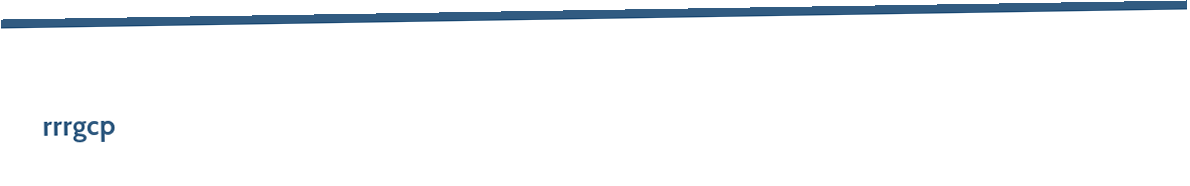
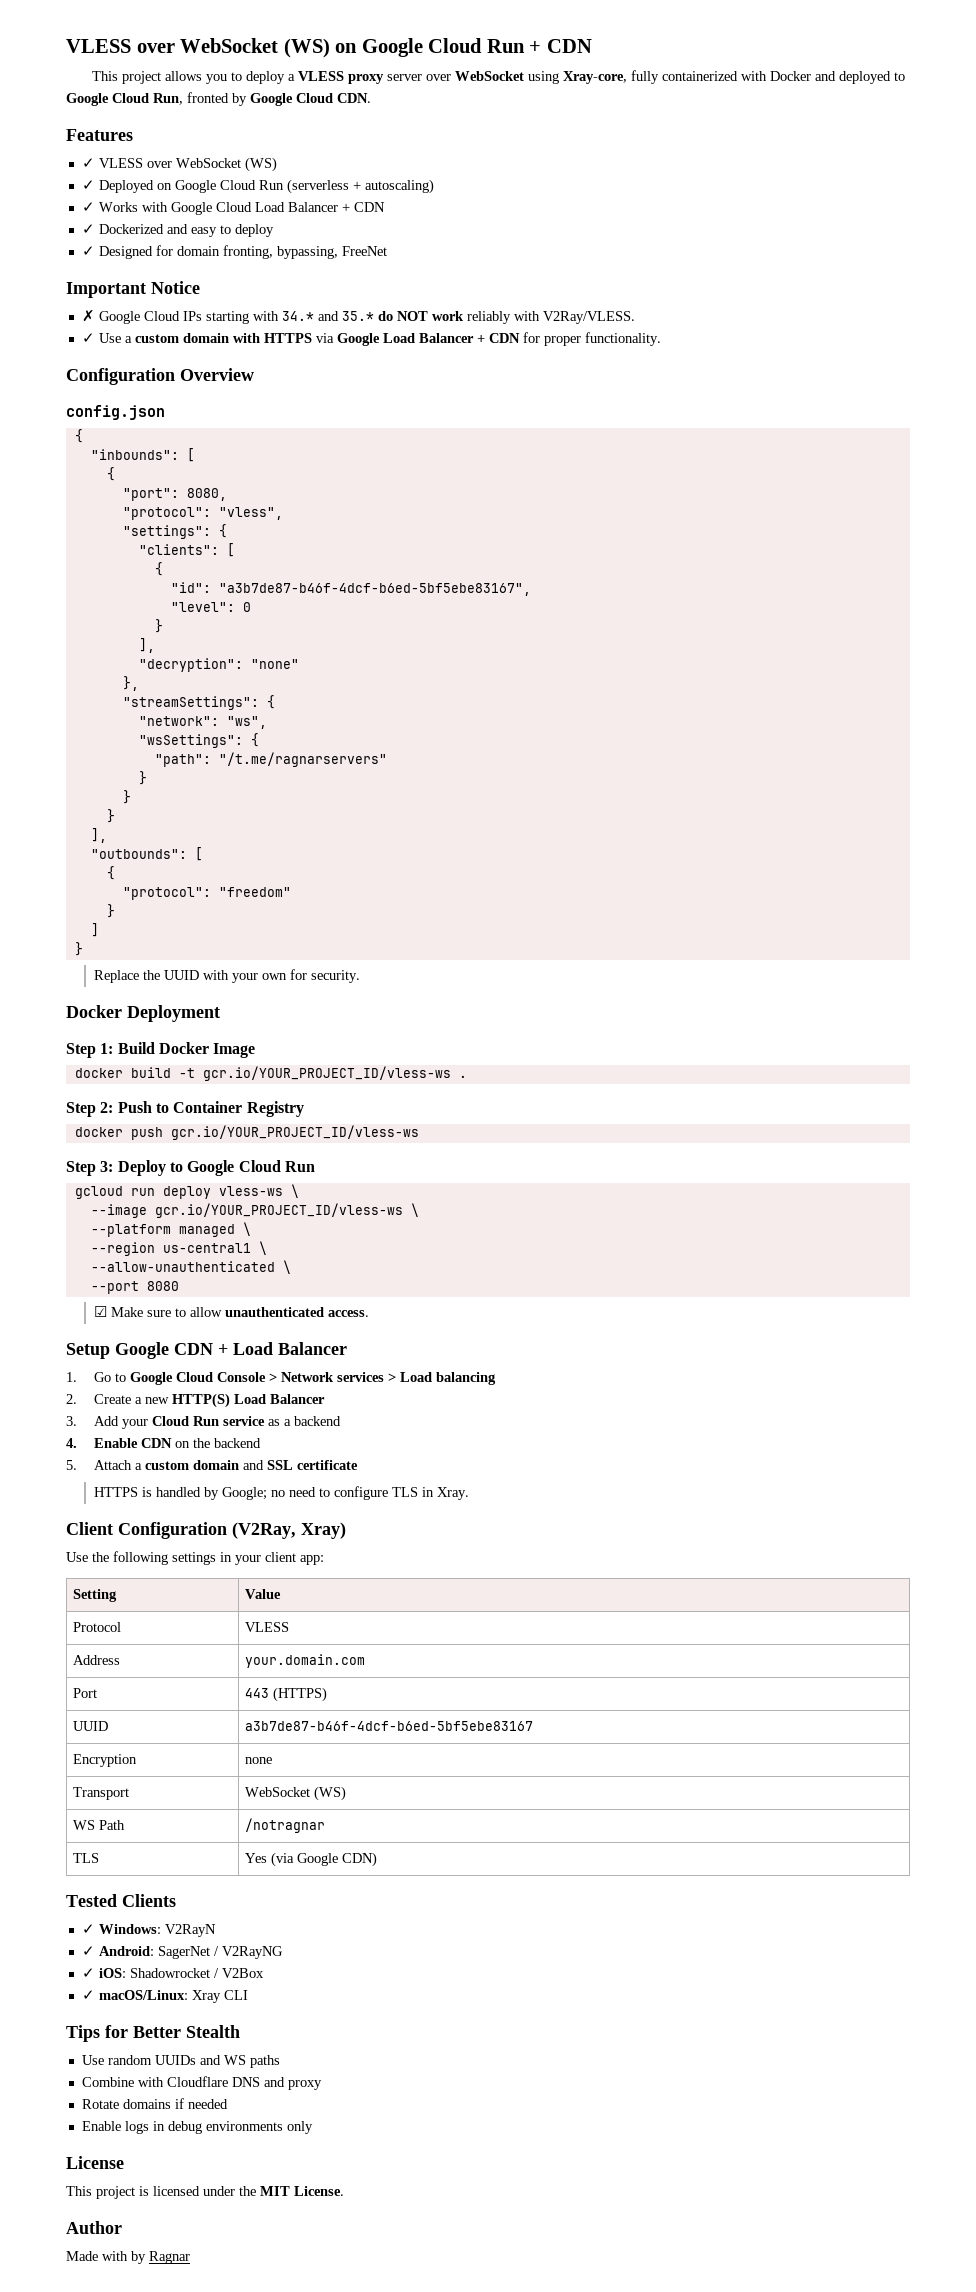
[42,120,116,143] rrrgcp -> [66,38,592,58] [91,70,905,84] [66,92,371,106] [66,129,133,141] [81,157,277,172] [81,179,434,194] [81,202,385,215] [81,224,274,237] [81,245,387,259] [66,281,200,298] [81,310,635,324] [81,332,661,346] [66,368,254,385] [66,405,165,420] [74,429,83,443] [90,448,195,462] [106,467,115,481] [122,488,227,501] [122,507,283,520] [122,524,227,539] [138,543,235,557] [154,562,163,576] [170,582,531,596] [170,602,251,612] [154,619,163,633] [138,638,155,653] [138,658,299,672] [122,676,139,691] [122,695,275,710] [138,716,267,729] [138,733,259,748] [154,752,387,767] [138,771,147,785] [122,790,131,804] [106,809,115,823] [90,828,107,843] [90,847,203,861] [106,866,115,880] [122,887,291,900] [106,904,115,918] [90,923,99,937] [74,942,83,956] [93,969,360,983] [66,1005,220,1022] [66,1042,256,1058] [74,1066,467,1081] [66,1101,304,1117] [74,1125,419,1140] [66,1160,315,1176] [74,1184,299,1199] [90,1203,419,1218] [90,1222,251,1237] [90,1241,267,1256] [90,1260,291,1274] [90,1281,179,1294] [93,1306,369,1317] [66,1342,347,1359] [66,1372,496,1385] [66,1393,325,1408] [66,1416,341,1429] [66,1438,261,1448] [66,1460,358,1470] [93,1486,469,1500] [66,1522,346,1539] [66,1551,324,1565] [73,1589,118,1602] [245,1589,282,1599] [73,1622,122,1632] [245,1622,290,1632] [73,1655,121,1665] [245,1654,366,1668] [73,1688,98,1698] [245,1687,328,1702] [73,1721,109,1731] [245,1721,534,1731] [73,1754,138,1767] [245,1757,273,1764] [73,1787,130,1800] [245,1786,347,1801] [73,1820,126,1830] [245,1818,326,1833] [73,1853,100,1863] [245,1852,378,1867] [66,1894,176,1907] [81,1924,216,1937] [81,1946,283,1959] [81,1968,264,1978] [81,1990,248,2003] [66,2025,240,2042] [81,2055,280,2068] [81,2076,322,2090] [81,2098,228,2109] [81,2121,313,2134] [66,2156,124,2169] [66,2186,344,2199] [66,2221,122,2234] [66,2251,190,2264] VLESS over WebSocket (WS) on Google Cloud Run + CDN // This project allows you to deploy a VLESS proxy server over WebSocket using Xray-core, fully containerized with Docker and deployed to Google Cloud Run, fronted by Google Cloud CDN. // Features // ✓ VLESS over WebSocket (WS) // ✓ Deployed on Google Cloud Run (serverless + autoscaling) // ✓ Works with Google Cloud Load Balancer + CDN // ✓ Dockerized and easy to deploy // ✓ Designed for domain fronting, bypassing, FreeNet // Important Notice // ✗ Google Cloud IPs starting with 34.* and 35.* do NOT work reliably with V2Ray/VLESS. // ✓ Use a custom domain with HTTPS via Google Load Balancer + CDN for proper functionality. // Configuration Overview // config.json // { // "inbounds": [ // { // "port": 8080, // "protocol": "vless", // "settings": { // "clients": [ // { // "id": "a3b7de87-b46f-4dcf-b6ed-5bf5ebe83167", // "level": 0 // } // ], // "decryption": "none" // }, // "streamSettings": { // "network": "ws", // "wsSettings": { // "path": "/t.me/ragnarservers" // } // } // } // ], // "outbounds": [ // { // "protocol": "freedom" // } // ] // } // Replace the UUID with your own for security. // Docker Deployment // Step 1: Build Docker Image // docker build -t gcr.io/YOUR_PROJECT_ID/vless-ws . // Step 2: Push to Container Registry // docker push gcr.io/YOUR_PROJECT_ID/vless-ws // Step 3: Deploy to Google Cloud Run // gcloud run deploy vless-ws \ // --image gcr.io/YOUR_PROJECT_ID/vless-ws \ // --platform managed \ // --region us-central1 \ // --allow-unauthenticated \ // --port 8080 // ☑ Make sure to allow unauthenticated access. // Setup Google CDN + Load Balancer // 1. Go to Google Cloud Console > Network services > Load balancing // 2. Create a new HTTP(S) Load Balancer // 3. Add your Cloud Run service as a backend // 4. Enable CDN on the backend // 5. Attach a custom domain and SSL certificate // HTTPS is handled by Google; no need to configure TLS in Xray. // Client Configuration (V2Ray, Xray) // Use the following settings in your client app: // Setting | Value // Protocol | VLESS // Address | your.domain.com // Port | 443 (HTTPS) // UUID | a3b7de87-b46f-4dcf-b6ed-5bf5ebe83167 // Encryption | none // Transport | WebSocket (WS) // WS Path | /notragnar // TLS | Yes (via Google CDN) // Tested Clients // ✓ Windows: V2RayN // ✓ Android: SagerNet / V2RayNG // ✓ iOS: Shadowrocket / V2Box // ✓ macOS/Linux: Xray CLI // Tips for Better Stealth // Use random UUIDs and WS paths // Combine with Cloudflare DNS and proxy // Rotate domains if needed // Enable logs in debug environments only // License // This project is licensed under the MIT License. // Author // Made with by Ragnar

